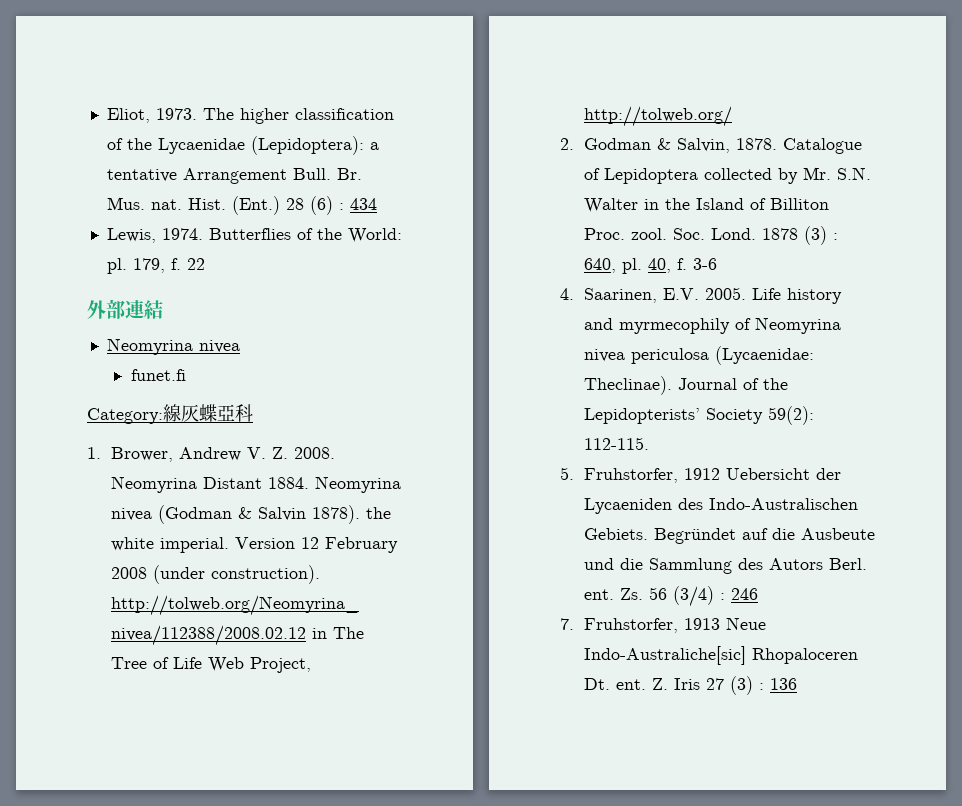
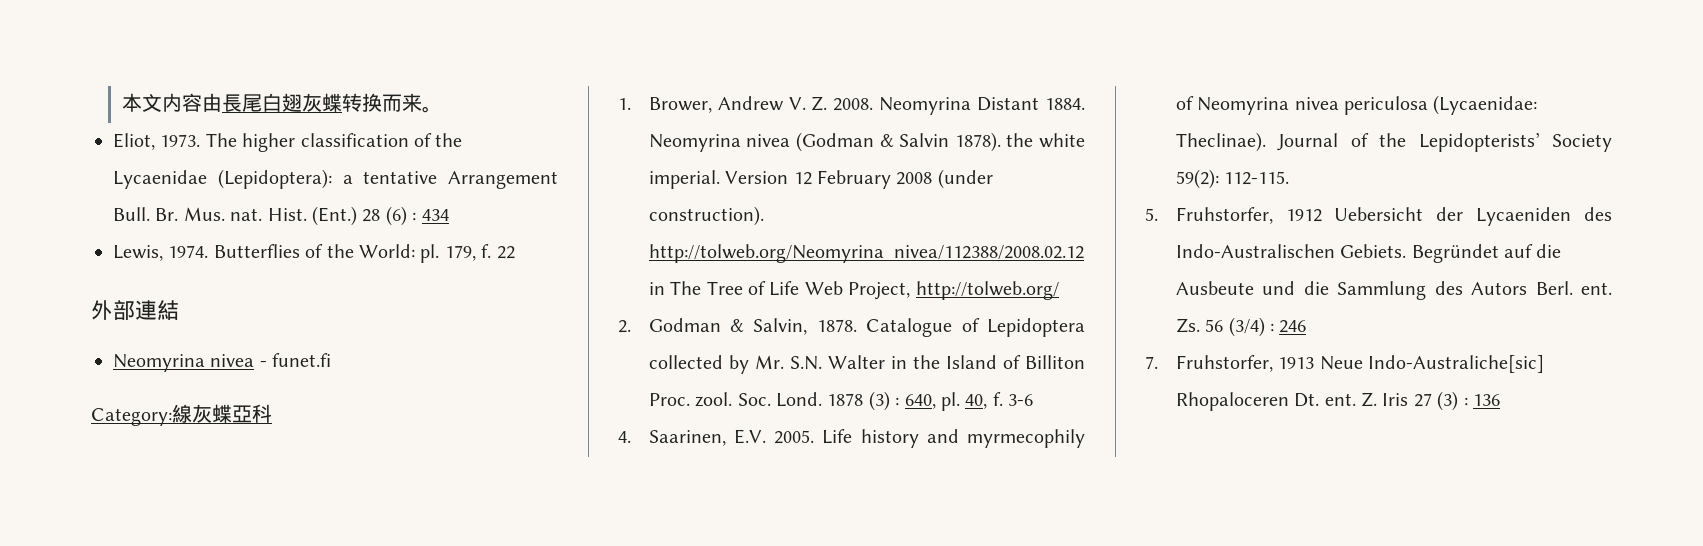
(106, 115) none -> [121,93,442,113] 本文内容由長尾白翅灰蝶转换而来。 //
(240, 346) // -> [259,361,267,367] -

